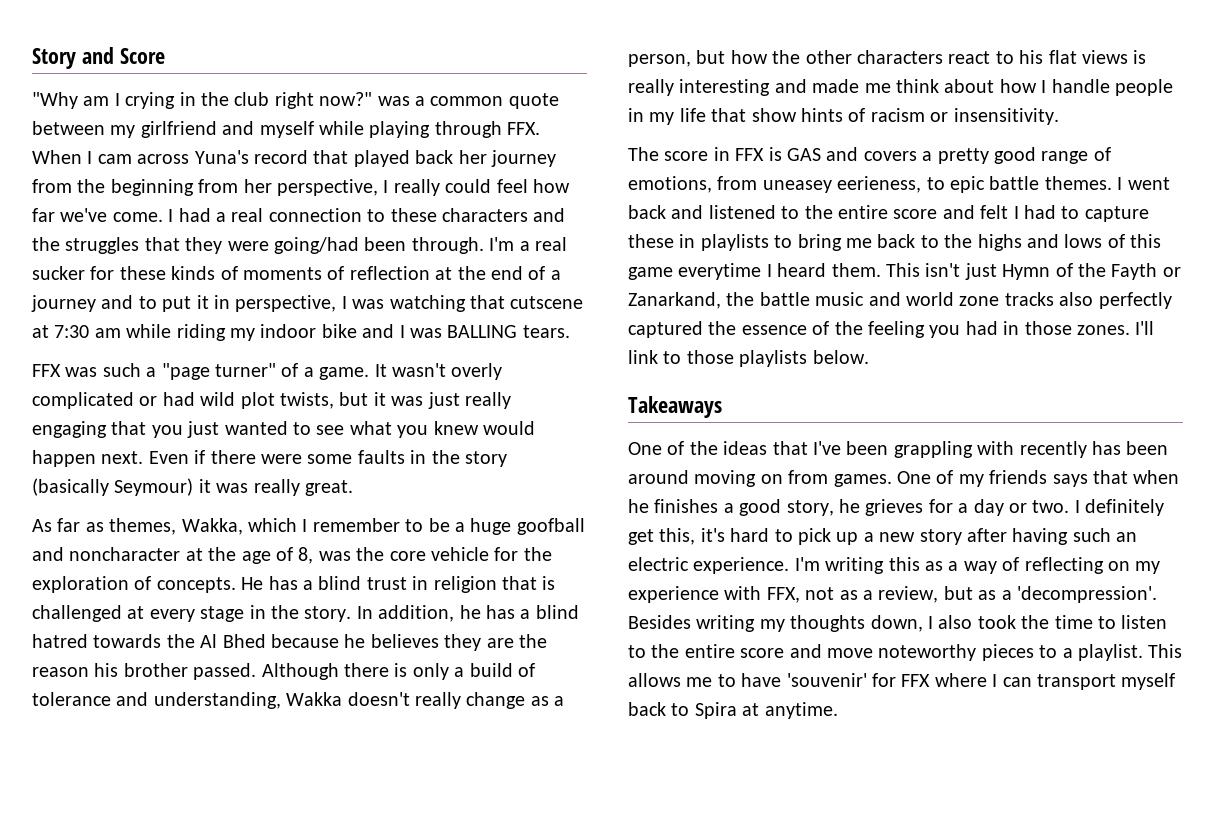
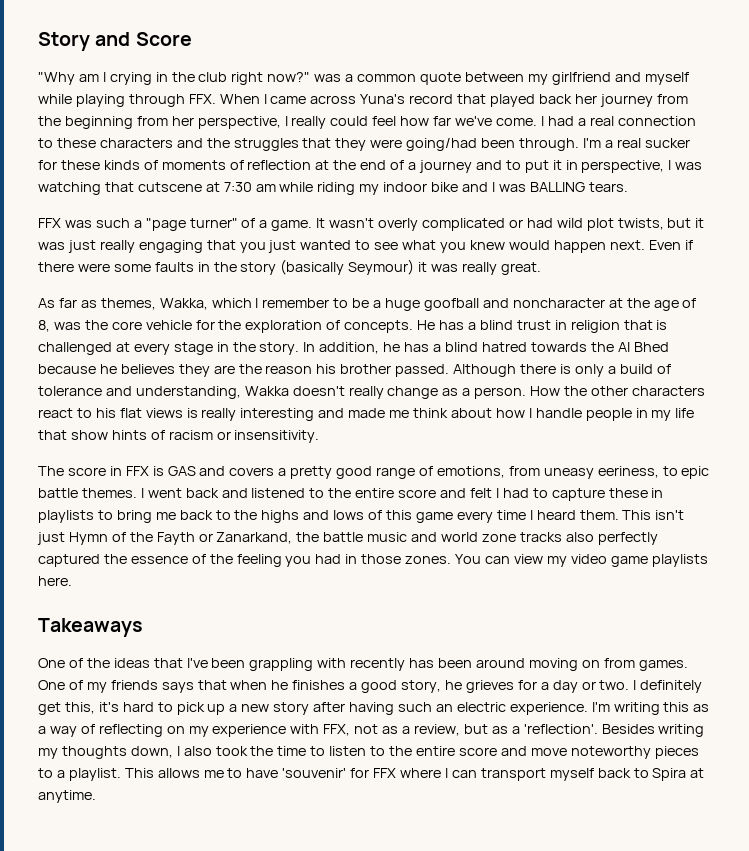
[97,154,132,164] cam -> [270,96,307,104] came
[628,50,768,67] person, but how -> [474,386,561,399] person. How
[762,176,922,193] uneasey eerieness, -> [543,466,659,479] uneasy eeriness,
[678,263,762,280] everytime -> [456,510,526,523] every time
[1135,321,1155,335] [628,350,869,367] I'll link to those playlists below. -> [455,554,708,567] [38,576,72,586] You can view my video game playlists here.
[1017,586,1157,603] 'decompression'. -> [523,724,598,734] 'reflection'.

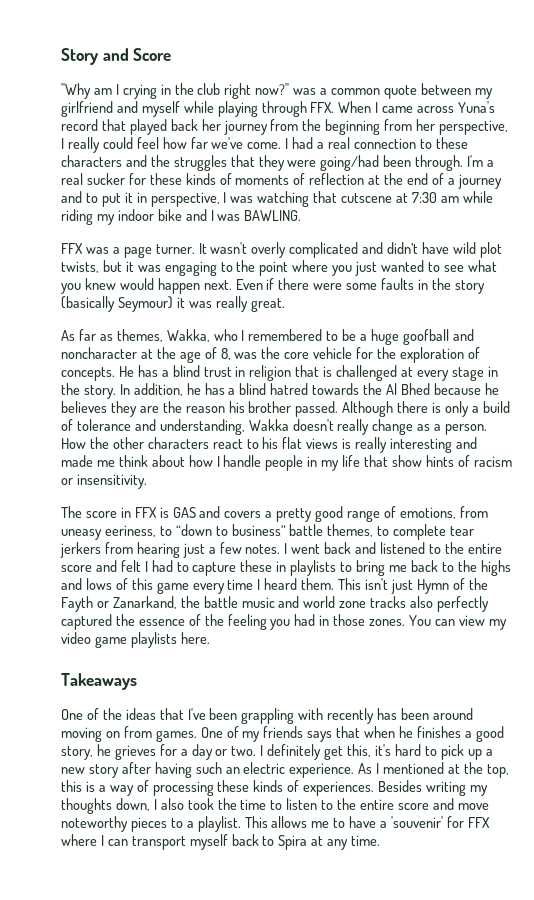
[529,182,628,192] BALLING tears. -> [244,210,302,221] BAWLING.
[95,218,313,231] such a "page turner" of a game. -> [112,244,195,258] a page turner.
[508,218,553,228] or had -> [362,242,450,254] and didn’t have
[67,240,236,253] just really engaging that -> [164,260,329,276] engaging to the point where
[211,298,330,308] which I remember -> [213,329,323,341] who I remembered
[681,466,710,479] [38,488,137,498] epic battle themes. -> [175,524,475,540] [60,542,281,558] “down to business” battle themes, to complete tear jerkers from hearing just a few notes.
[591,702,710,715] [38,724,598,737] I'm writing this as a way of reflecting on my experience with FFX, not as a review, but as a 'reflection'. -> [358,762,509,778] [61,780,375,796] As I mentioned at the top, this is a way of processing these kinds of experiences.
(279, 773) none -> [380,821,388,828] a
[38,790,96,803] anytime. -> [327,835,381,850] any time.

